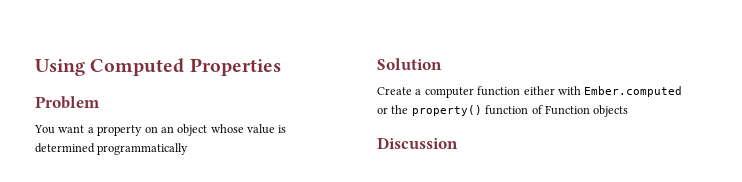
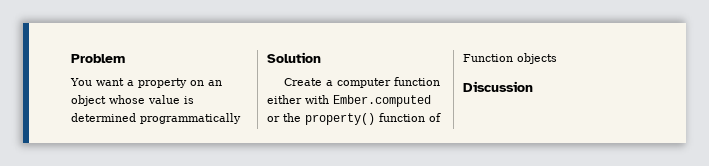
[35,58,281,76] Using Computed Properties // -> (71, 58) none

